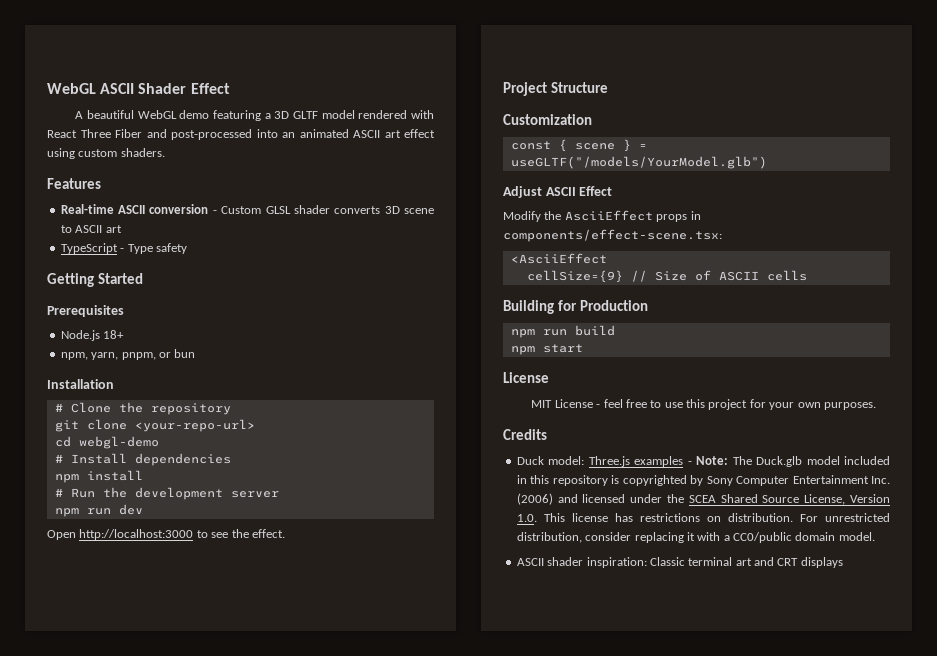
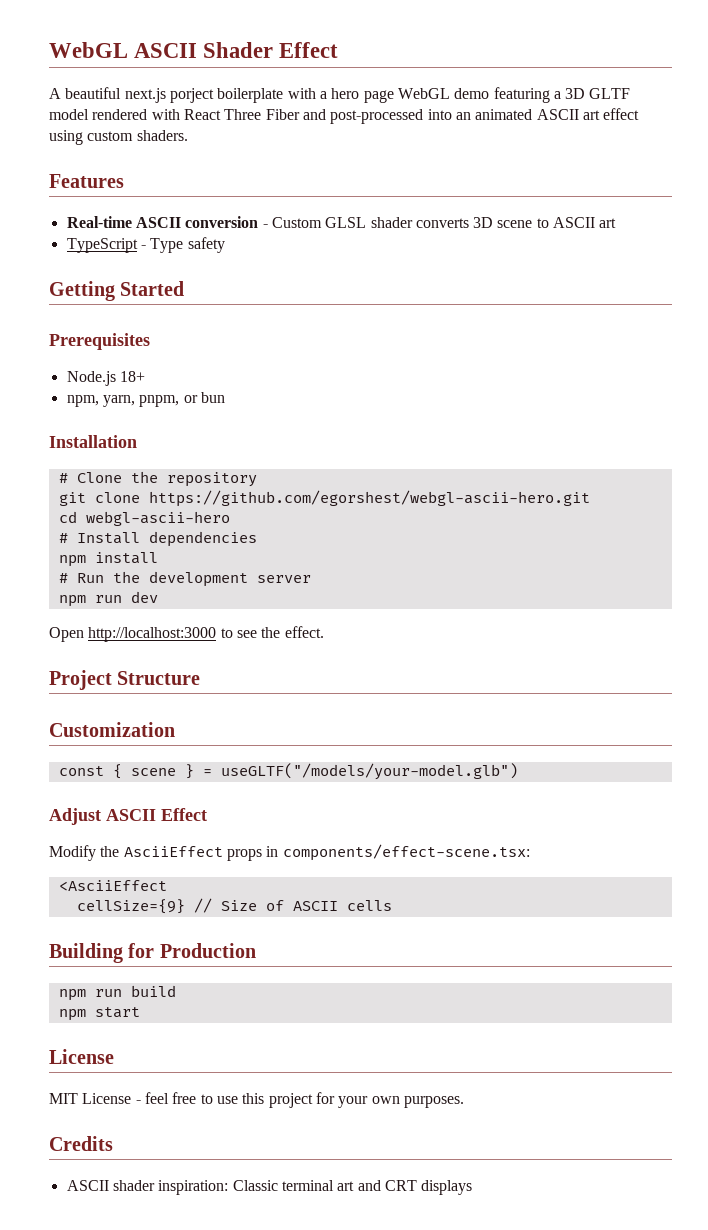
(135, 114) none -> [124,88,394,103] next.js porject boilerplate with a hero page
[134,419,255,432] <your-repo-url> -> [148,490,590,507] https://github.com/egorshest/webgl-ascii-hero.git
[78,436,159,449] webgl-demo -> [85,511,230,526] webgl-ascii-hero
[510,156,767,169] useGLTF("/models/YourModel.glb") -> [220,763,518,780] useGLTF("/models/your-model.glb")
[516,456,890,467] [516,475,890,486] [516,493,890,505] [516,513,890,522] [516,532,875,543] // Duck model: Three.js examples - Note: The Duck.glb model included in this repository is copyrighted by Sony Computer Entertainment Inc. (2006) and licensed under the SCEA Shared Source License, Version 1.0. This license has restrictions on distribution. For unrestricted distribution, consider replacing it with a CC0/public domain model. -> (113, 1143) none

